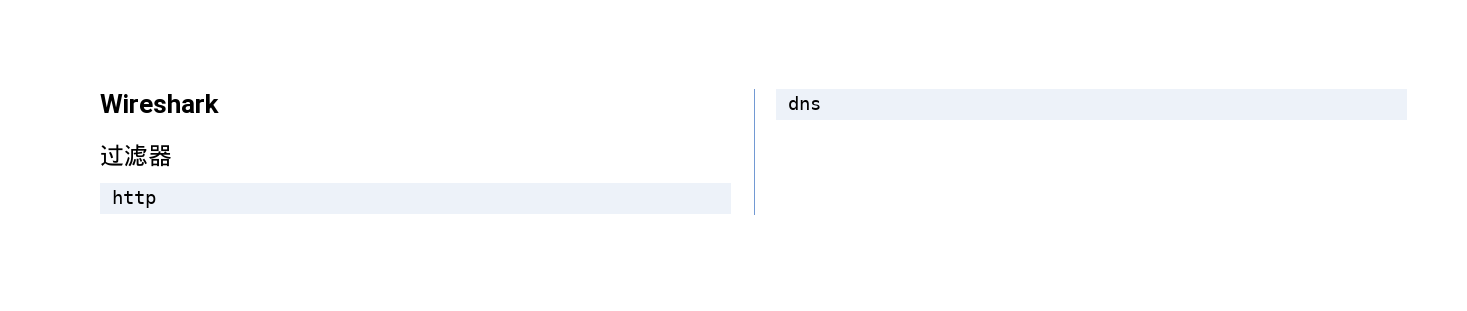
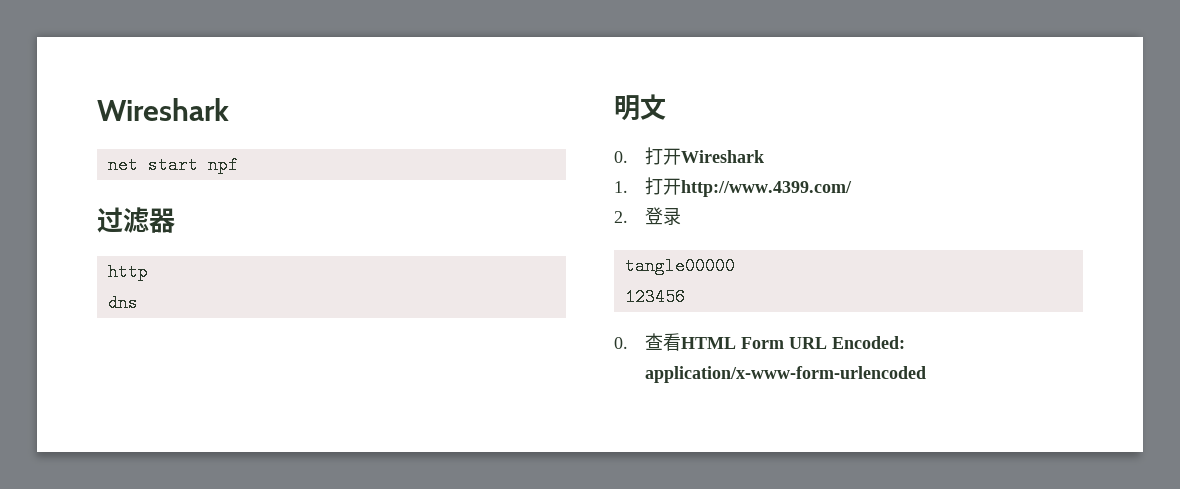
[100,94,219,113] Wireshark -> [97,98,229,121] [107,156,238,174] Wireshark // net start npf
(821, 103) none -> [614,94,666,121] [614,147,764,165] [614,177,852,197] [614,207,681,225] [624,257,735,275] [624,288,685,306] [614,333,905,351] [644,366,926,383] // 明文 // 0.打开Wireshark // 1.打开http://www.4399.com/ // 2.登录 // tangle00000 // 123456 // 0.查看HTML Form URL Encoded: application/x-www-form-urlencoded

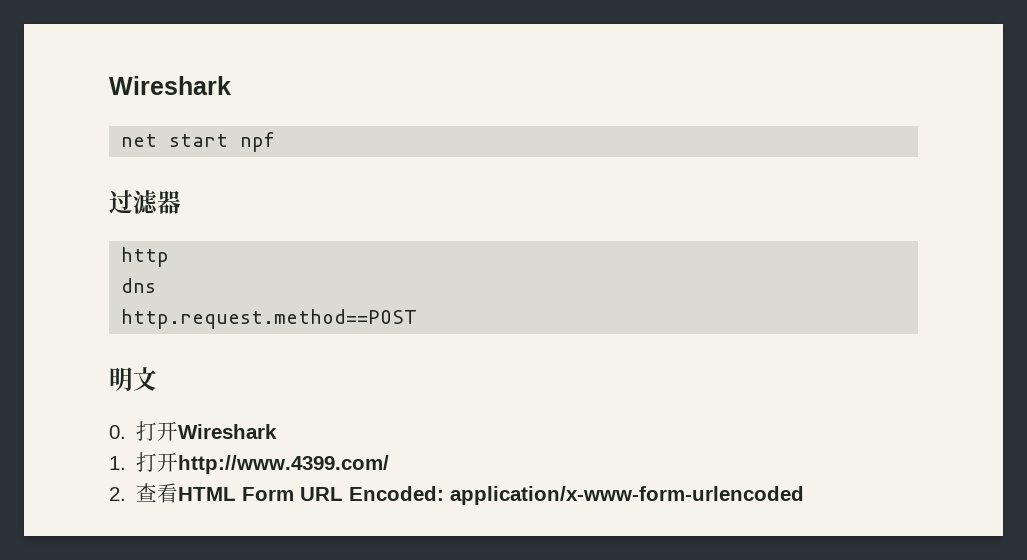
(138, 303) none -> [121,309,418,329] // http.request.method==POST
[644,207,681,225] [624,257,735,275] [624,288,685,306] [614,337,628,349] 登录 // tangle00000 // 123456 // 0. -> (126, 494) none

